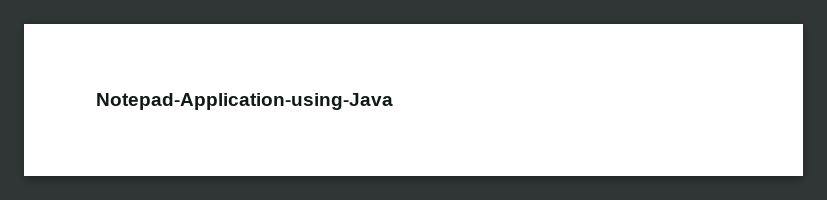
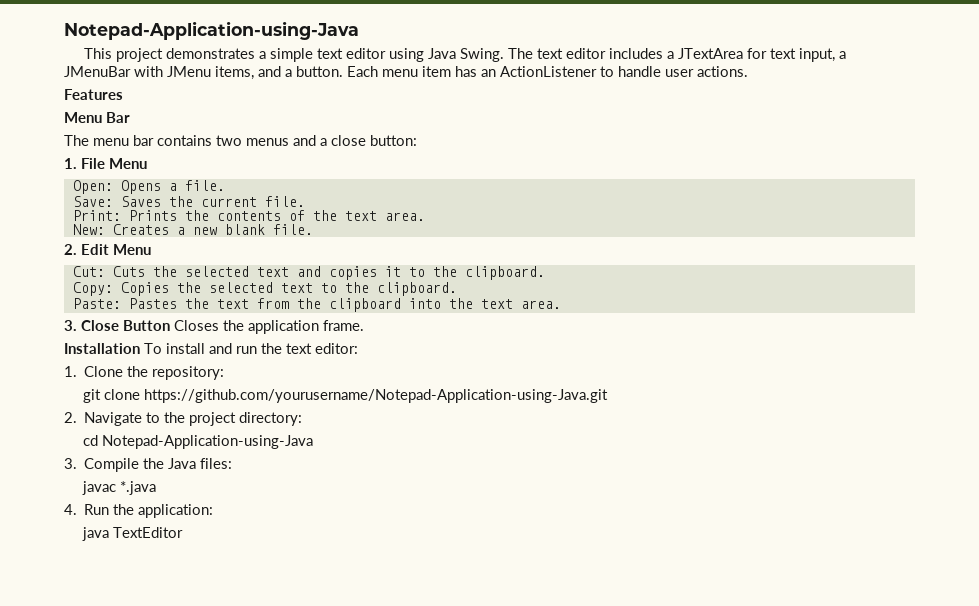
[96,93,393,110] Notepad-Application-using-Java -> [64,21,359,40] [84,48,847,62] [64,66,748,80] [64,89,123,100] [64,112,130,123] [64,135,417,146] [64,158,147,169] [72,180,225,194] [72,196,305,207] [72,210,425,221] [72,224,313,235] [64,244,151,255] [72,266,545,280] [72,282,457,296] [72,298,561,312] [64,320,364,334] [64,343,358,354] [64,366,225,380] [82,389,608,403] [64,412,303,426] [82,435,313,449] [64,458,233,472] [81,481,156,495] [64,504,214,518] [81,527,183,541] Notepad-Application-using-Java // This project demonstrates a simple text editor using Java Swing. The text editor includes a JTextArea for text input, a JMenuBar with JMenu items, and a button. Each menu item has an ActionListener to handle user actions. // Features // Menu Bar // The menu bar contains two menus and a close button: // 1. File Menu // Open: Opens a file. // Save: Saves the current file. // Print: Prints the contents of the text area. // New: Creates a new blank file. // 2. Edit Menu // Cut: Cuts the selected text and copies it to the clipboard. // Copy: Copies the selected text to the clipboard. // Paste: Pastes the text from the clipboard into the text area. // 3. Close Button Closes the application frame. // Installation To install and run the text editor: // 1. Clone the repository: // git clone https://github.com/yourusername/Notepad-Application-using-Java.git // 2. Navigate to the project directory: // cd Notepad-Application-using-Java // 3. Compile the Java files: // javac *.java // 4. Run the application: // java TextEditor

